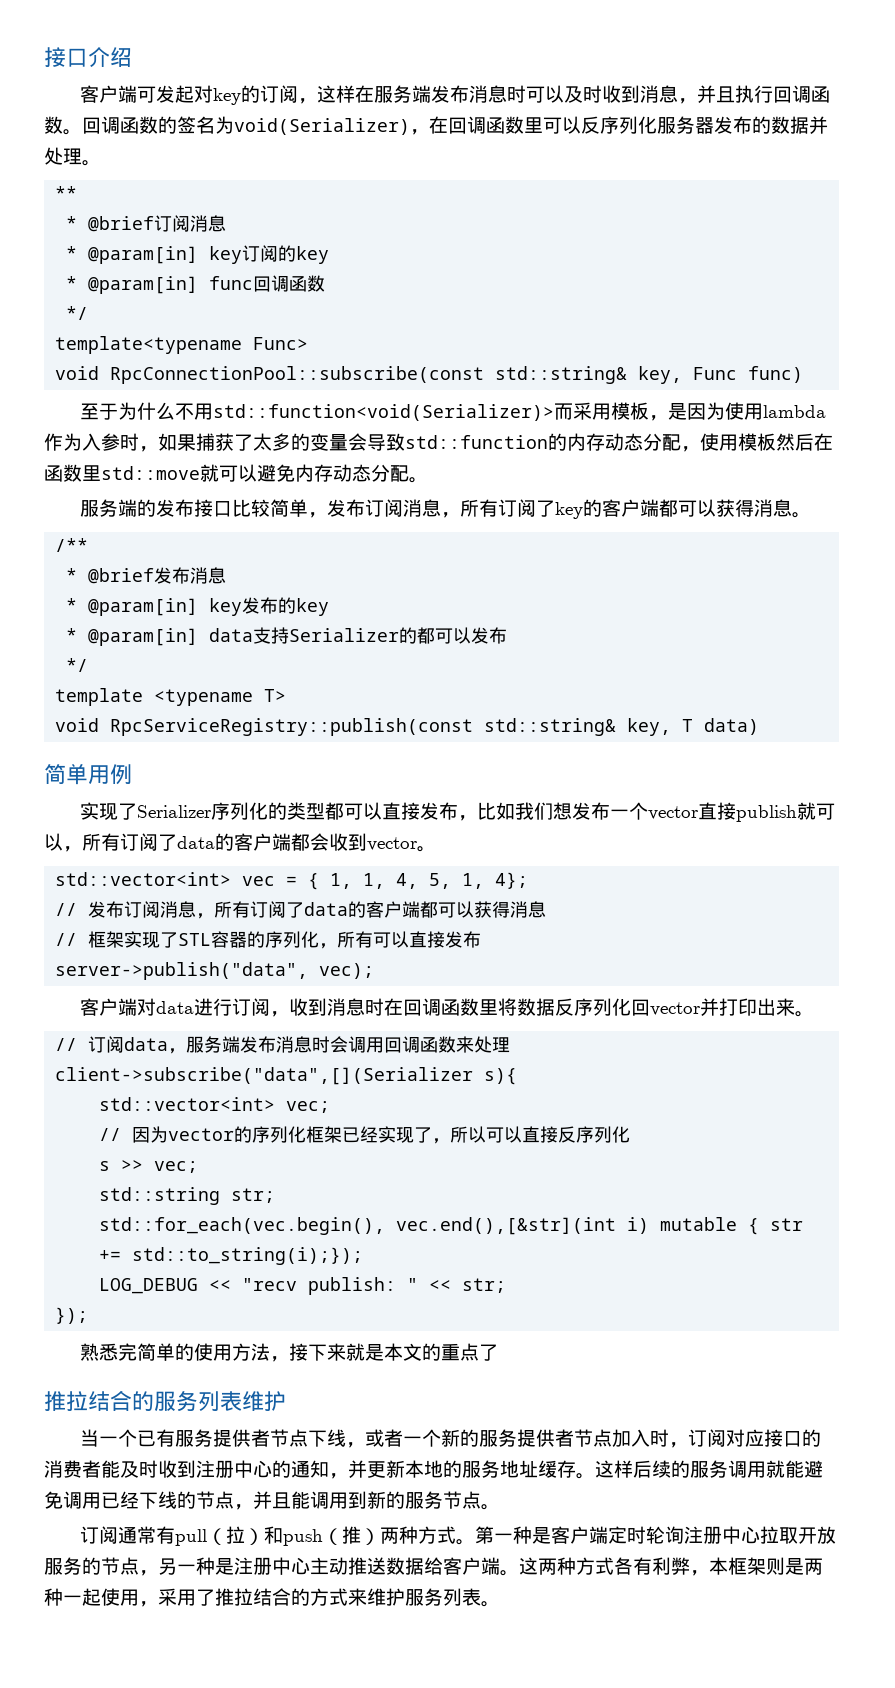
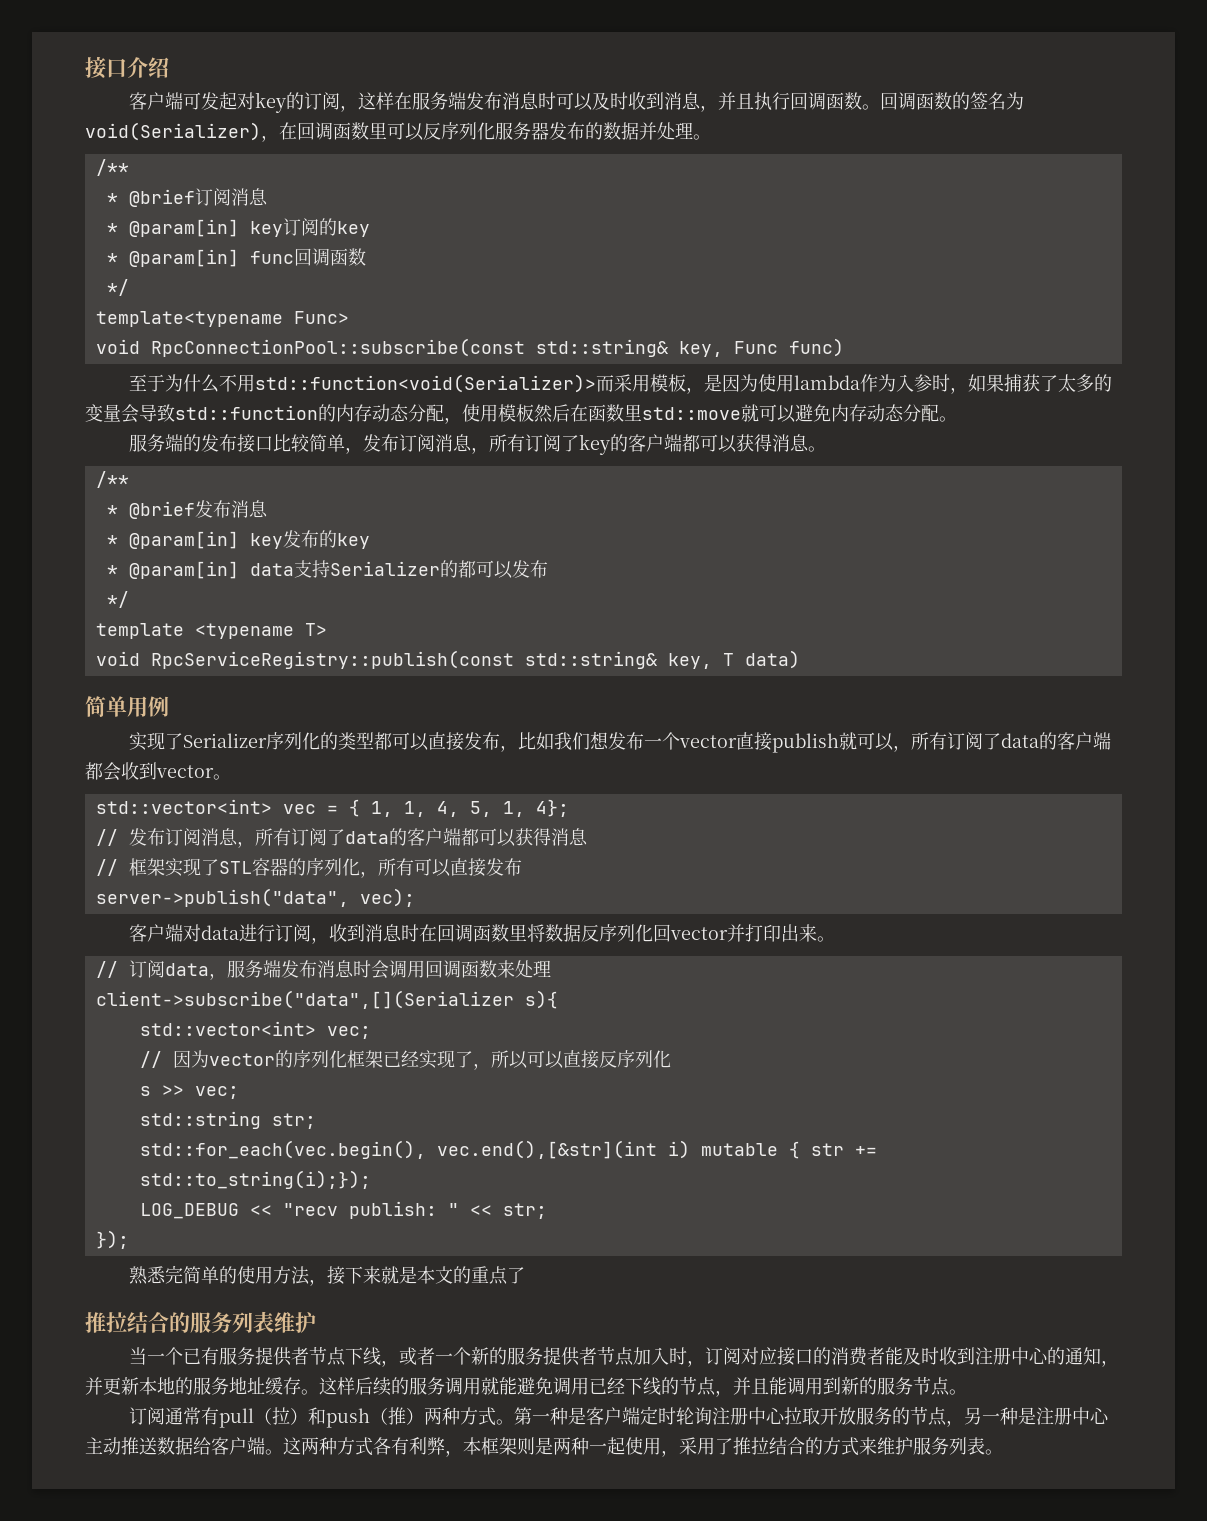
[55,186,78,200] ** -> [95,159,129,176] /**

